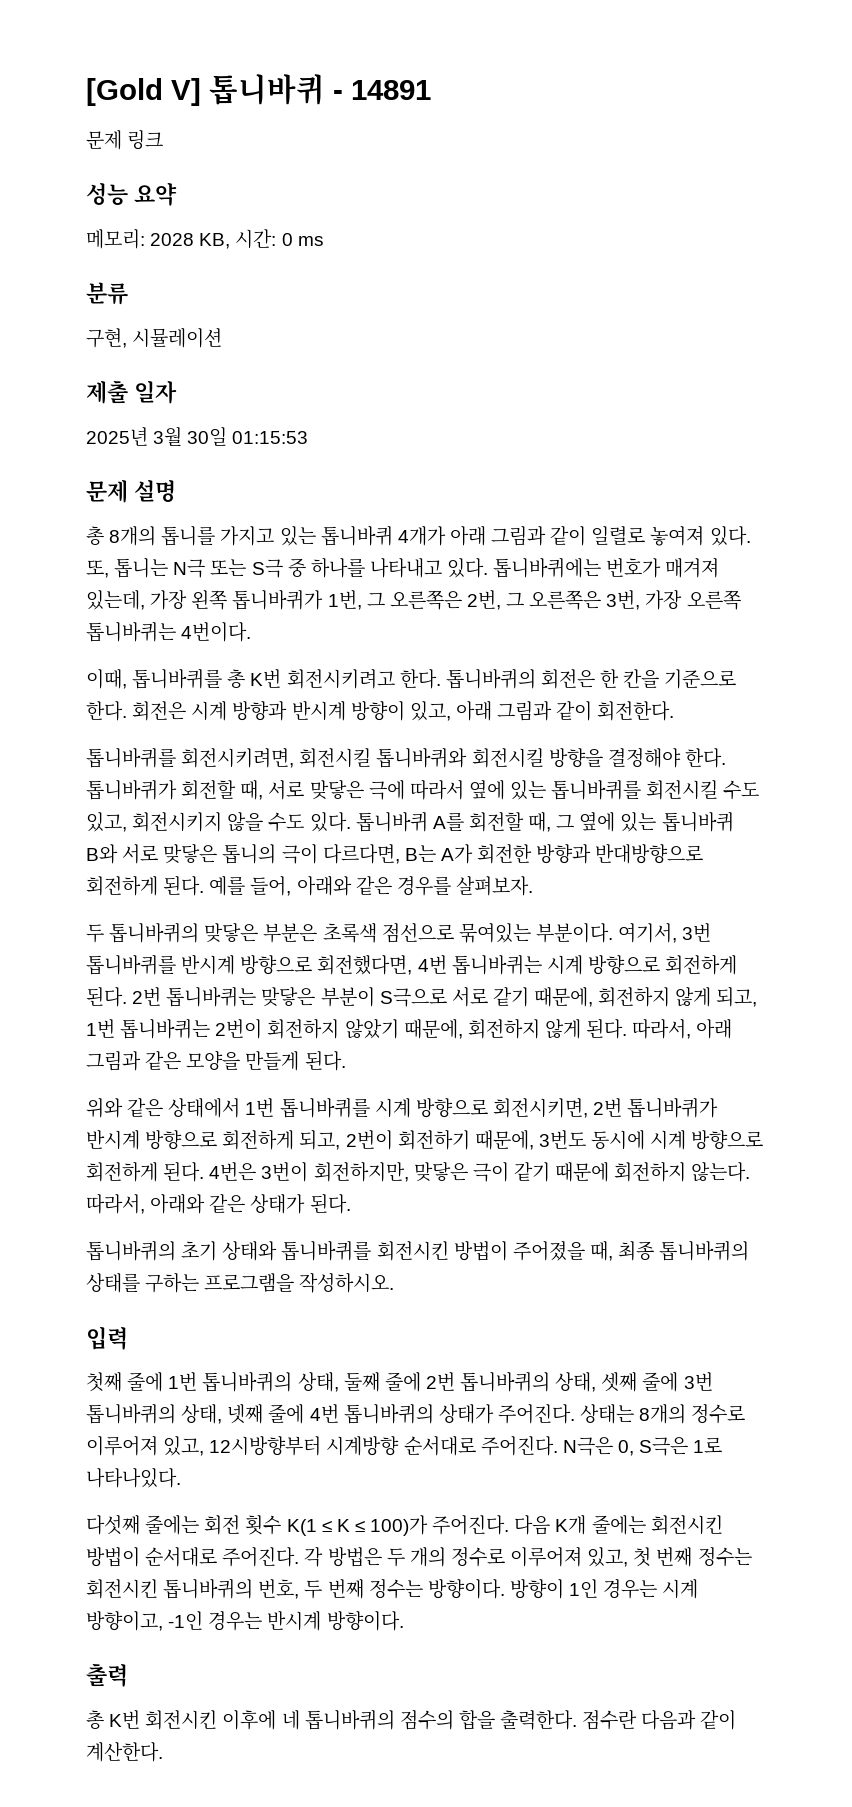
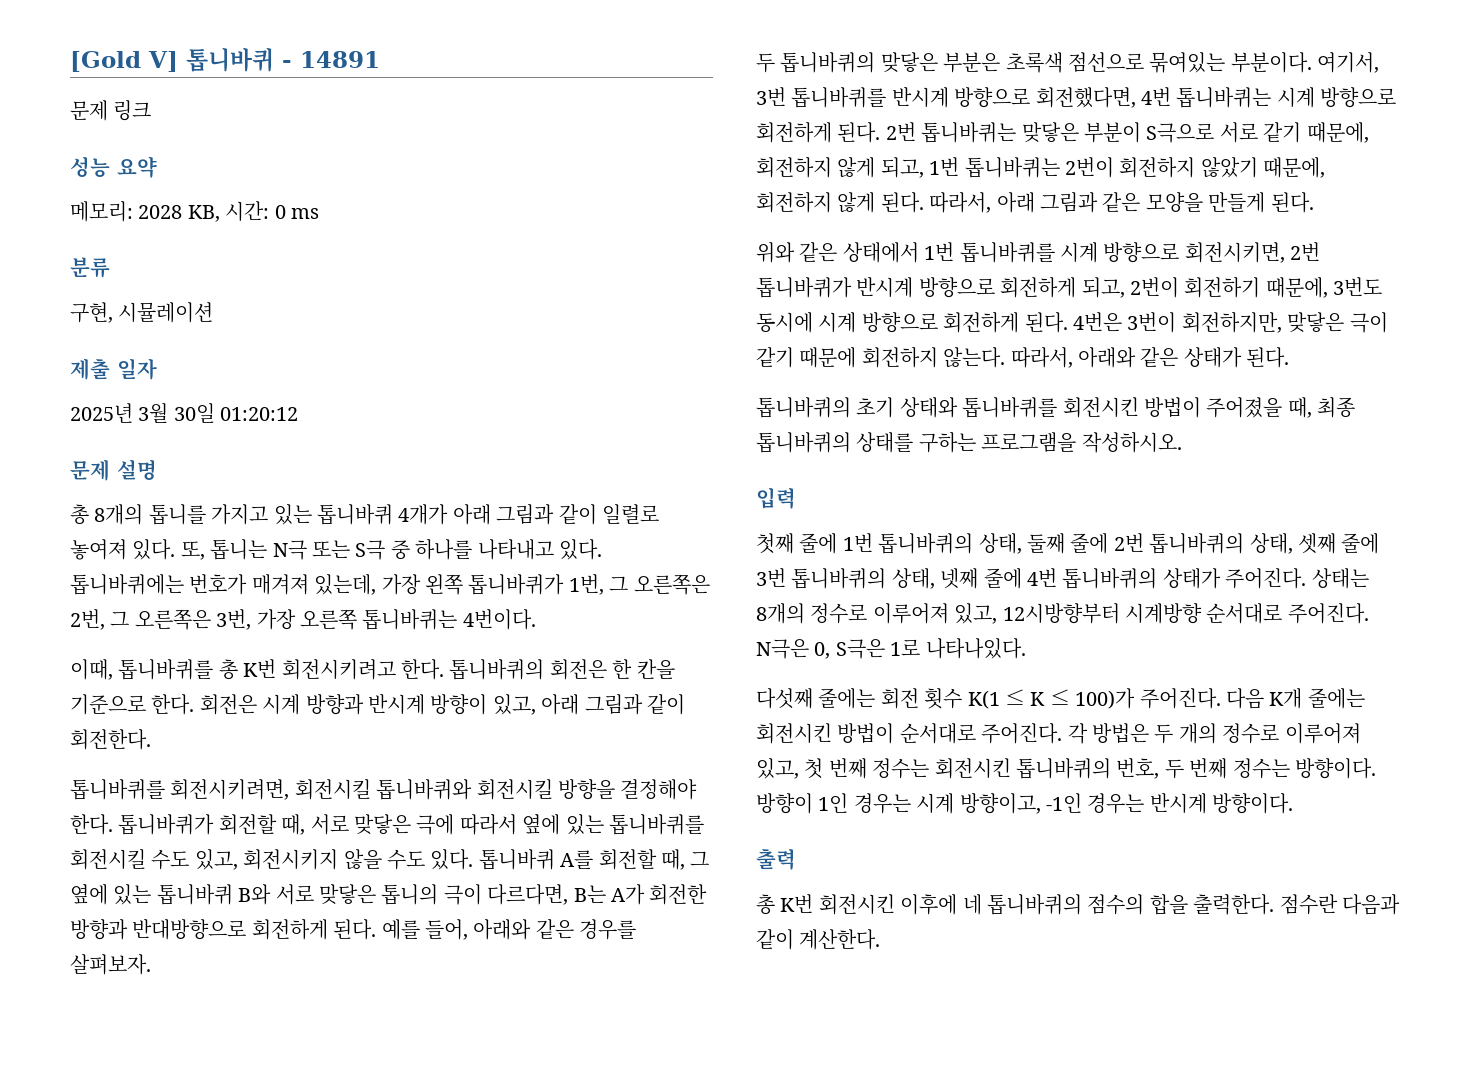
[232,431,309,444] 01:15:53 -> [220,407,299,421] 01:20:12

